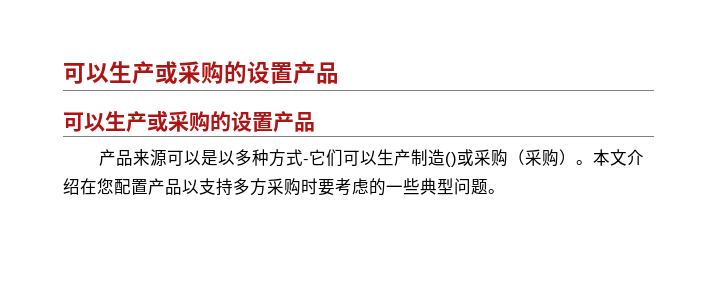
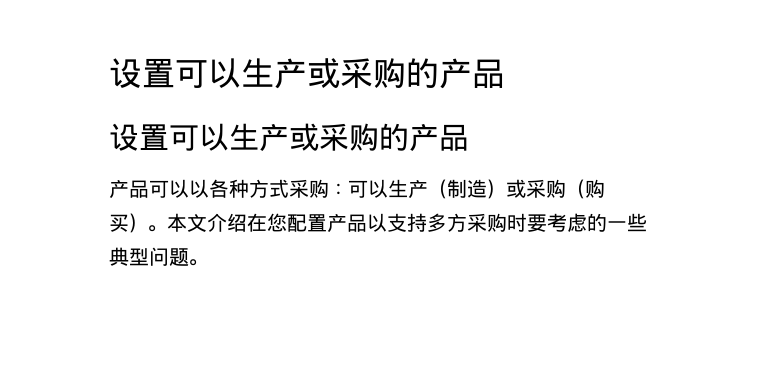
[63,61,339,85] [63,110,273,133] 可以生产或采购的设置产品 // 可以生产或采购的设置 -> [109,58,505,89] [109,123,409,151] 设置可以生产或采购的产品 // 设置可以生产或采购的
[133,149,458,167] 来源可以是以多种方式-它们可以生产制造() -> [149,179,506,199] 可以以各种方式采购：可以生产（制造）
[525,149,560,167] 采购 -> [585,179,605,198] [109,214,129,232] 购买

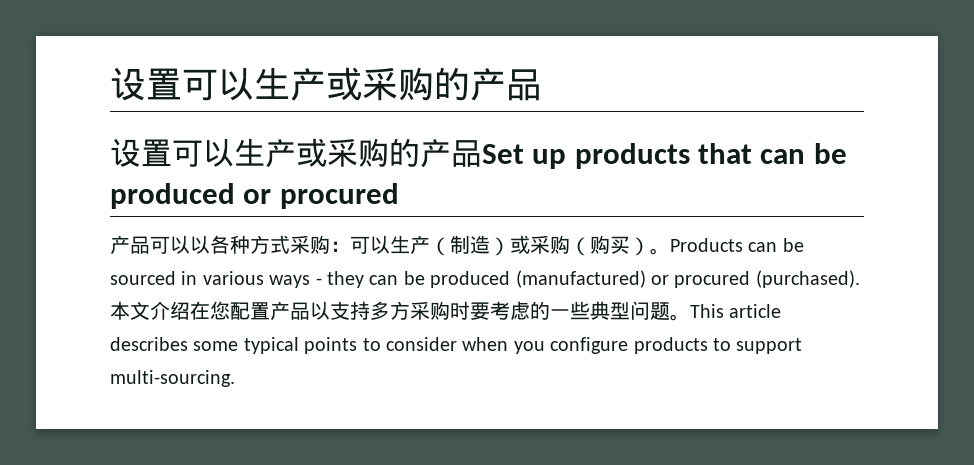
(469, 137) none -> [482,143,847,169] [110,183,399,209] Set up products that can be produced or procured
(167, 228) none -> [670,238,804,252] [110,270,860,288] Products can be sourced in various ways - they can be produced (manufactured) or procured (purchased).
(208, 262) none -> [690,304,782,318] [110,337,803,354] [110,370,235,387] This article describes some typical points to consider when you configure products to support multi-sourcing.

